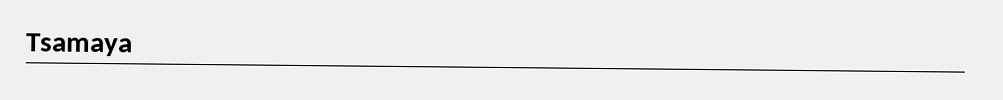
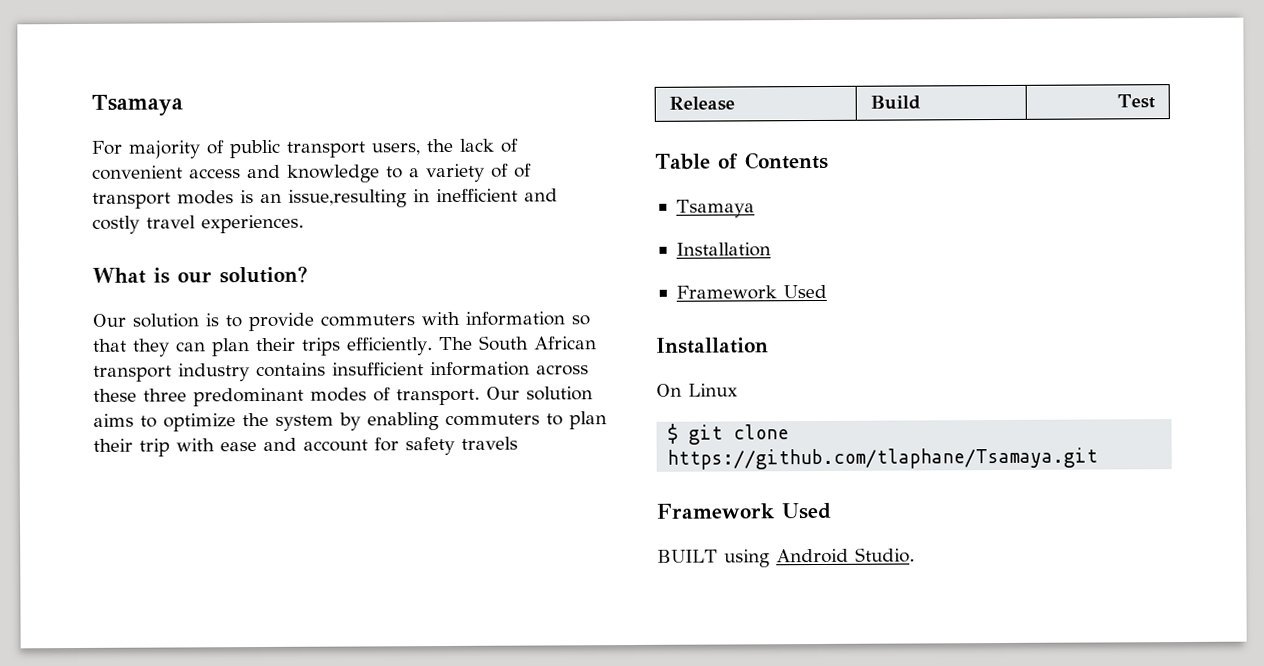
[25,33,133,57] Tsamaya -> [91,94,183,116] [91,138,519,159] [92,163,532,183] [92,188,558,209] [92,214,304,234] [92,265,308,284] [92,311,590,332] [93,335,597,357] [93,361,589,382] [93,386,593,407] [93,411,607,432] [93,436,518,457] [668,96,735,111] [869,95,921,110] [1117,94,1157,109] [655,151,829,170] [675,199,755,218] [675,242,771,257] [675,284,827,300] [656,337,769,354] [656,383,738,397] [667,423,790,445] [667,447,1099,470] [656,502,832,520] [657,547,915,568] Tsamaya // For majority of public transport users, the lack of convenient access and knowledge to a variety of of transport modes is an issue,resulting in inefficient and costly travel experiences. // What is our solution? // Our solution is to provide commuters with information so that they can plan their trips efficiently. The South African transport industry contains insufficient information across these three predominant modes of transport. Our solution aims to optimize the system by enabling commuters to plan their trip with ease and account for safety travels // Release | Build | Test // Table of Contents // Tsamaya // Installation // Framework Used // Installation // On Linux // $ git clone https://github.com/tlaphane/Tsamaya.git // Framework Used // BUILT using Android Studio.

